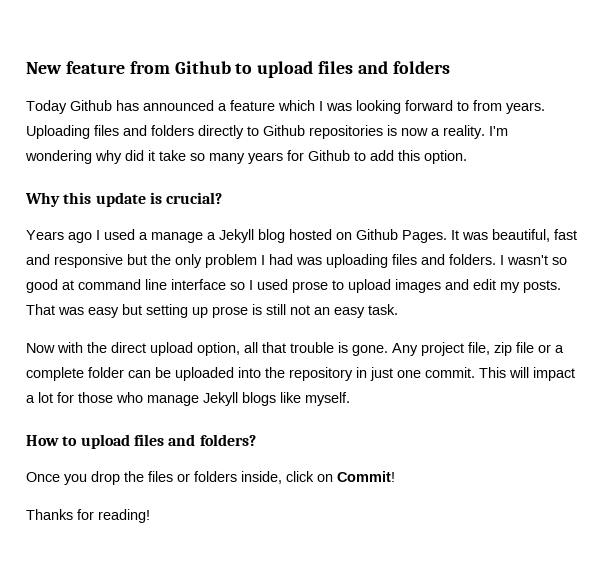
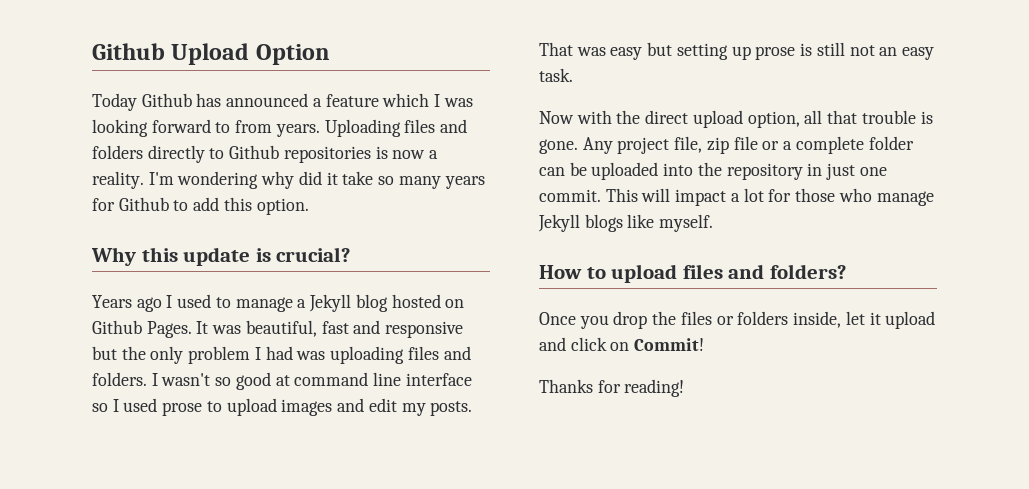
[26,61,450,78] New feature from Github to upload files and folders -> [92,43,330,65] Github Upload Option
[139,232,148,240] a -> [215,297,231,308] to
(282, 477) none -> [845,311,936,329] [539,337,566,351] let it upload and

